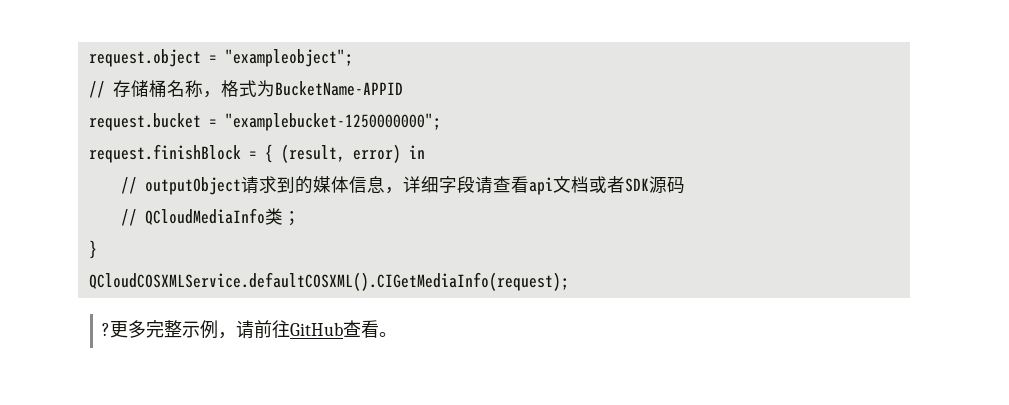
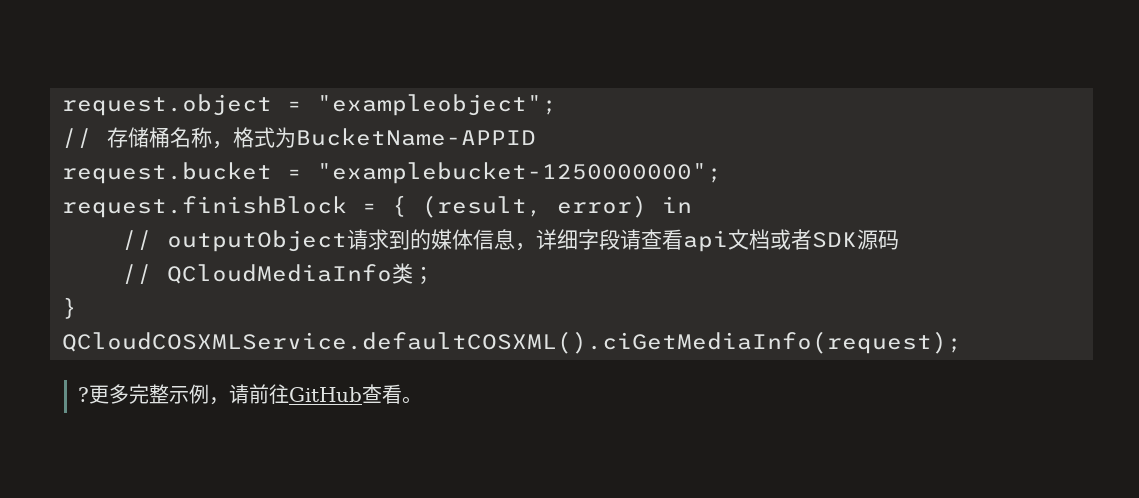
[88,272,569,291] QCloudCOSXMLService.defaultCOSXML().CIGetMediaInfo(request); -> [62,331,962,354] QCloudCOSXMLService.defaultCOSXML().ciGetMediaInfo(request);

